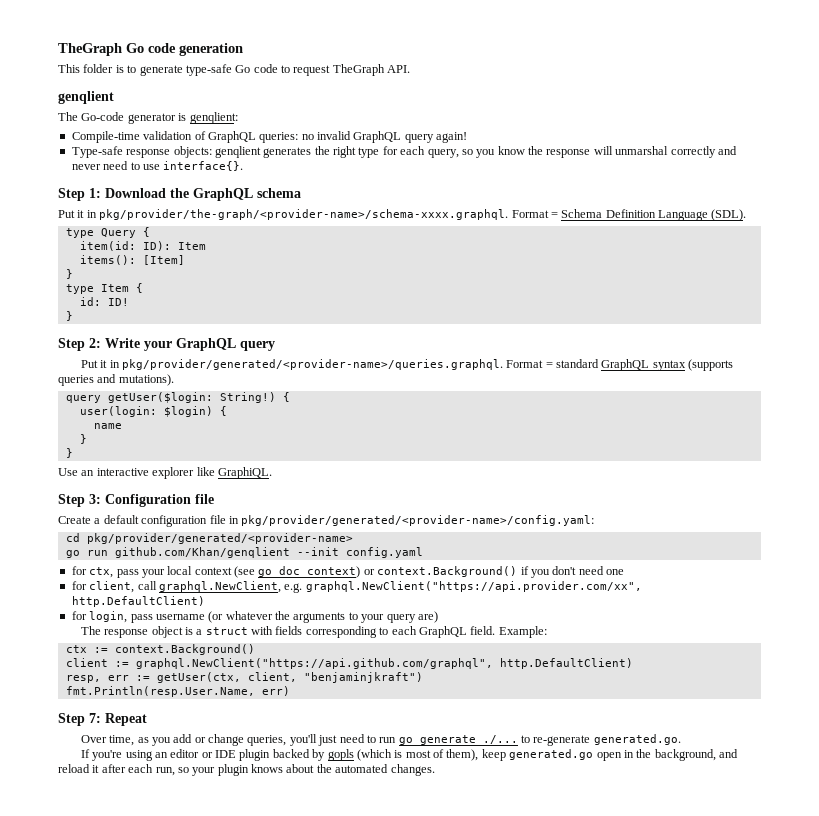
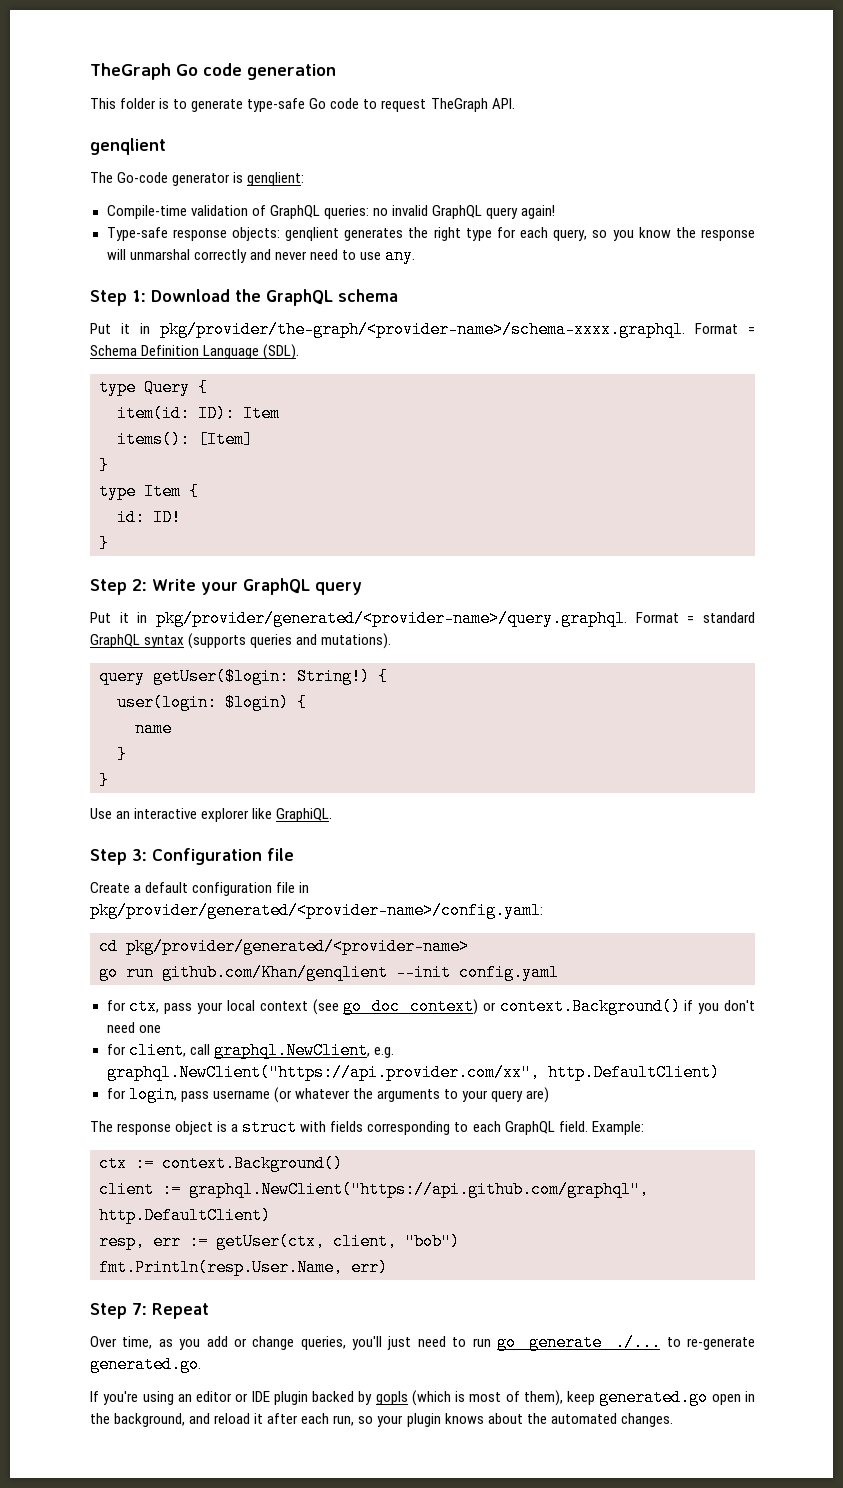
[163,161,244,171] interface{}. -> [384,247,415,264] any.
[121,359,503,370] pkg/provider/generated/<provider-name>/queries.graphql. -> [156,610,627,627] pkg/provider/generated/<provider-name>/query.graphql.
[303,672,423,683] "benjaminjkraft") -> [405,1233,460,1250] "bob")

